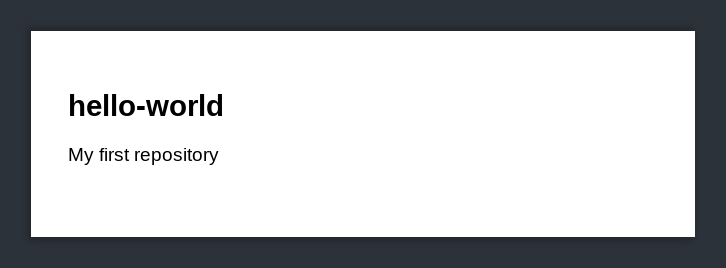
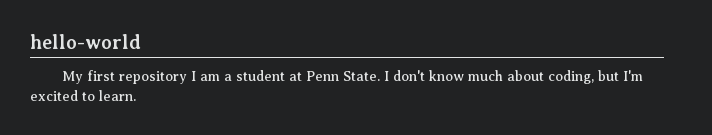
(220, 156) none -> [191,70,644,84] [30,90,136,101] I am a student at Penn State. I don't know much about coding, but I'm excited to learn.

